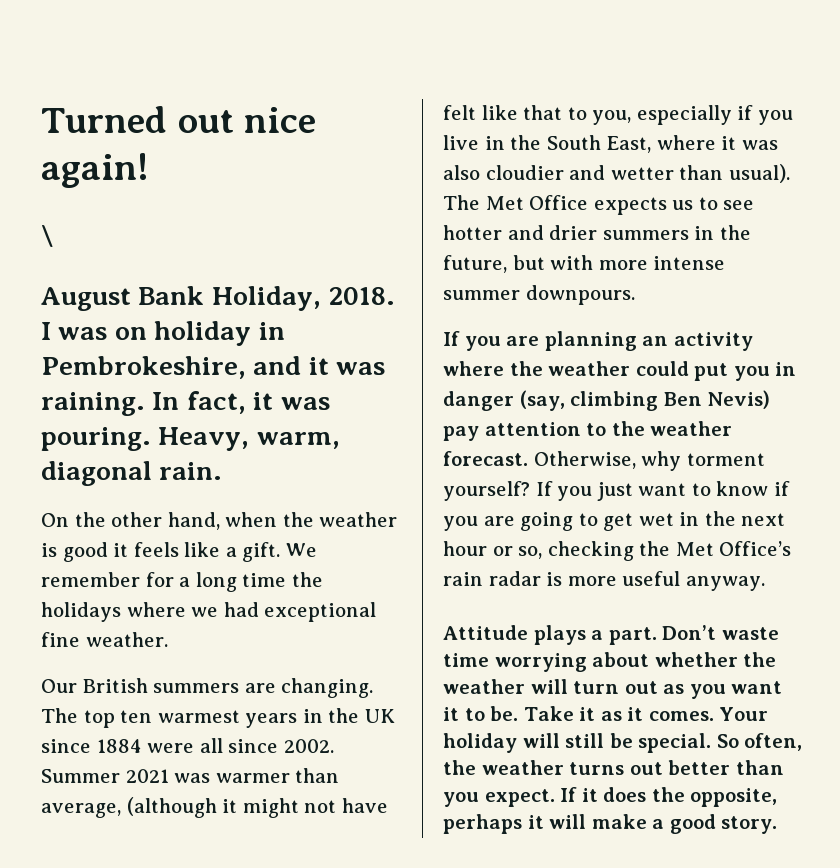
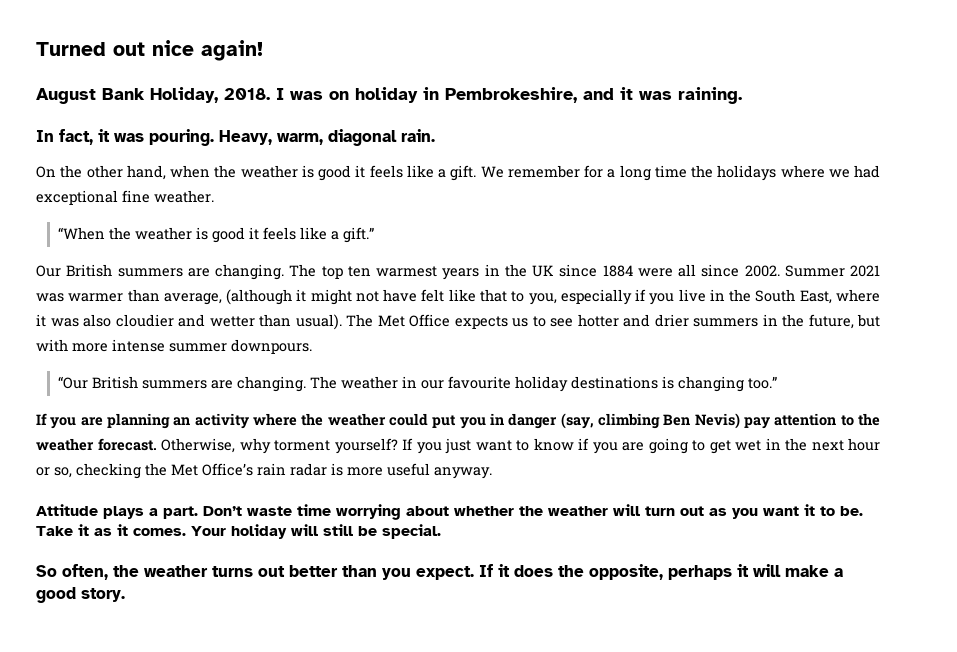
[41,225,53,247] // \ -> (263, 50) none
(145, 404) none -> (742, 95) //
(168, 639) none -> [57,227,374,243] // “When the weather is good it feels like a gift.”
(635, 295) none -> [57,376,777,392] // “Our British summers are changing. The weather in our favourite holiday destinations is changing too.”
(712, 743) none -> (441, 531) //

